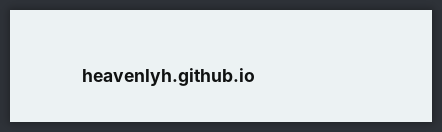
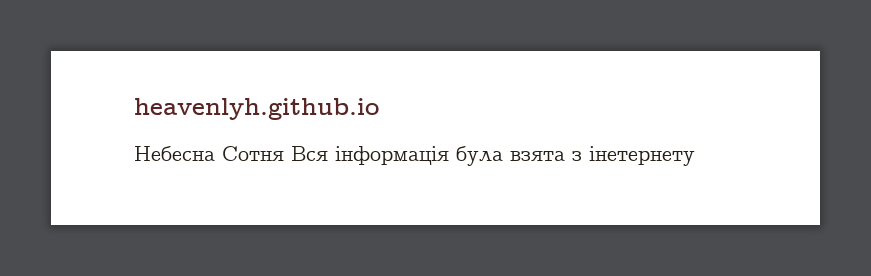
(255, 77) none -> [134,146,695,166] // Небесна Сотня Вся інформація була взята з інетернету

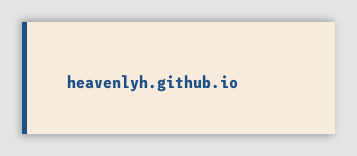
[134,146,695,166] // Небесна Сотня Вся інформація була взята з інетернету -> (238, 83) none

